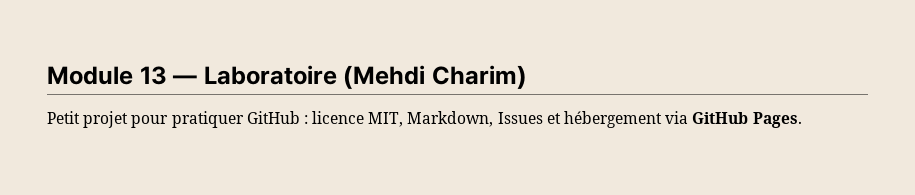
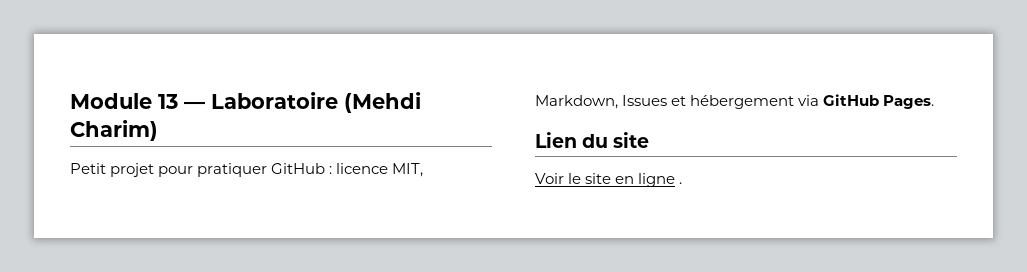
(802, 120) none -> [535,132,650,148] [535,173,683,187] // Lien du site // Voir le site en ligne .

